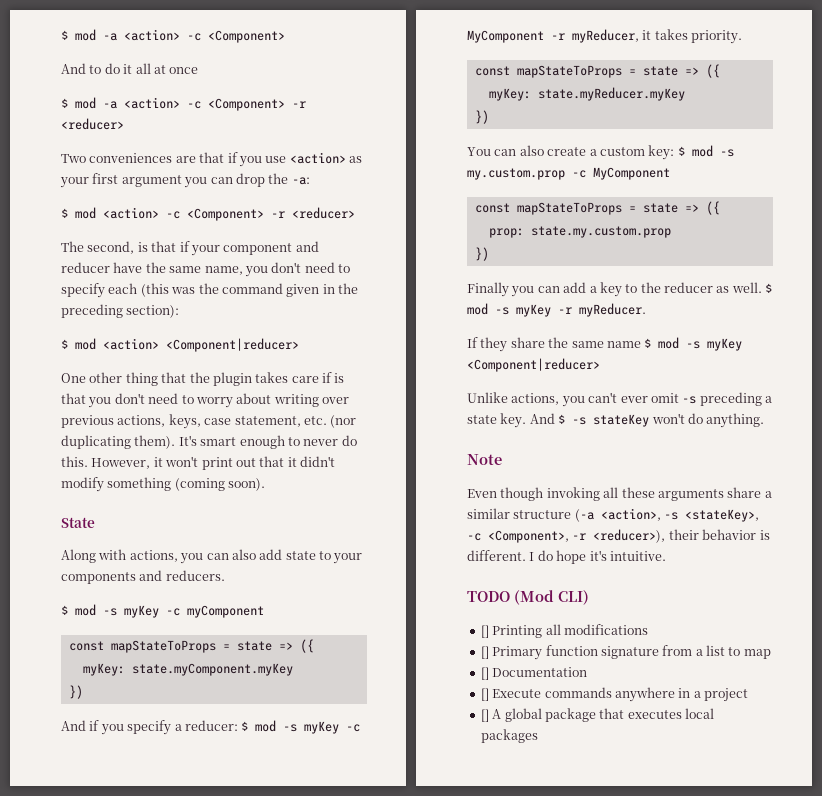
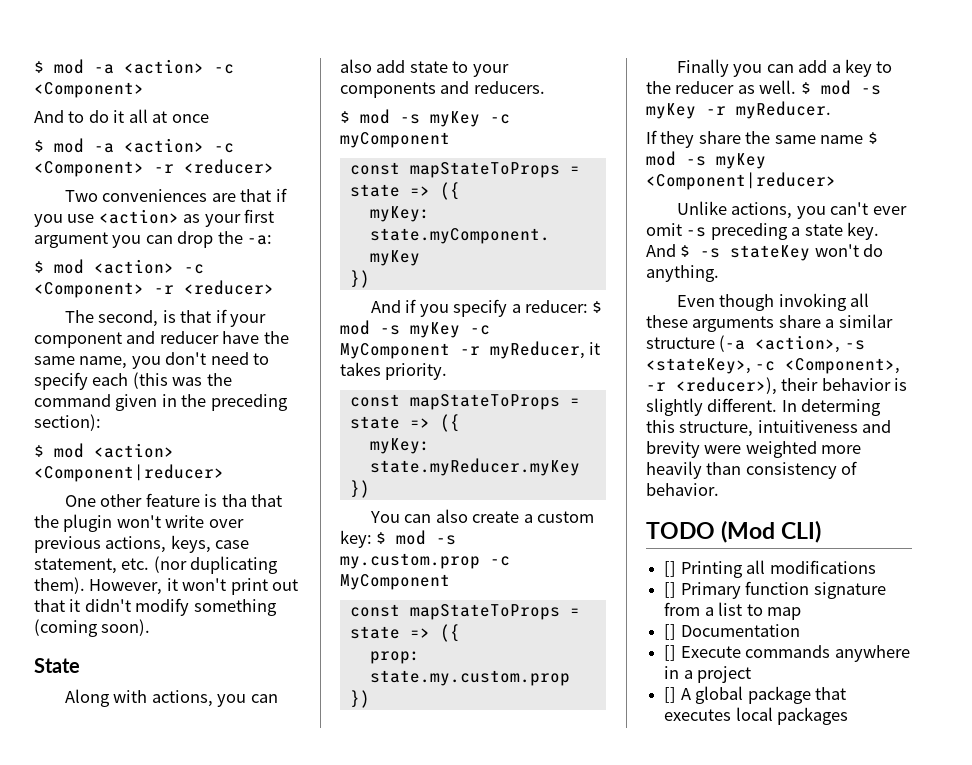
[125,372,345,386] [61,393,319,408] thing that the plugin takes care if is that you don't need to worry about writing -> [145,493,283,507] [34,514,205,532] feature is tha that the plugin won't write
[178,435,357,449] [61,456,88,467] It's smart enough to never do this. -> (85, 585) none
[467,454,502,465] // Note -> (719, 273) none
[467,550,666,564] different. I do hope it's intuitive. -> [646,398,882,416] [646,420,892,437] [646,441,862,458] [646,461,858,479] [646,483,719,496] slightly different. In determing this structure, intuitiveness and brevity were weighted more heavily than consistency of behavior.

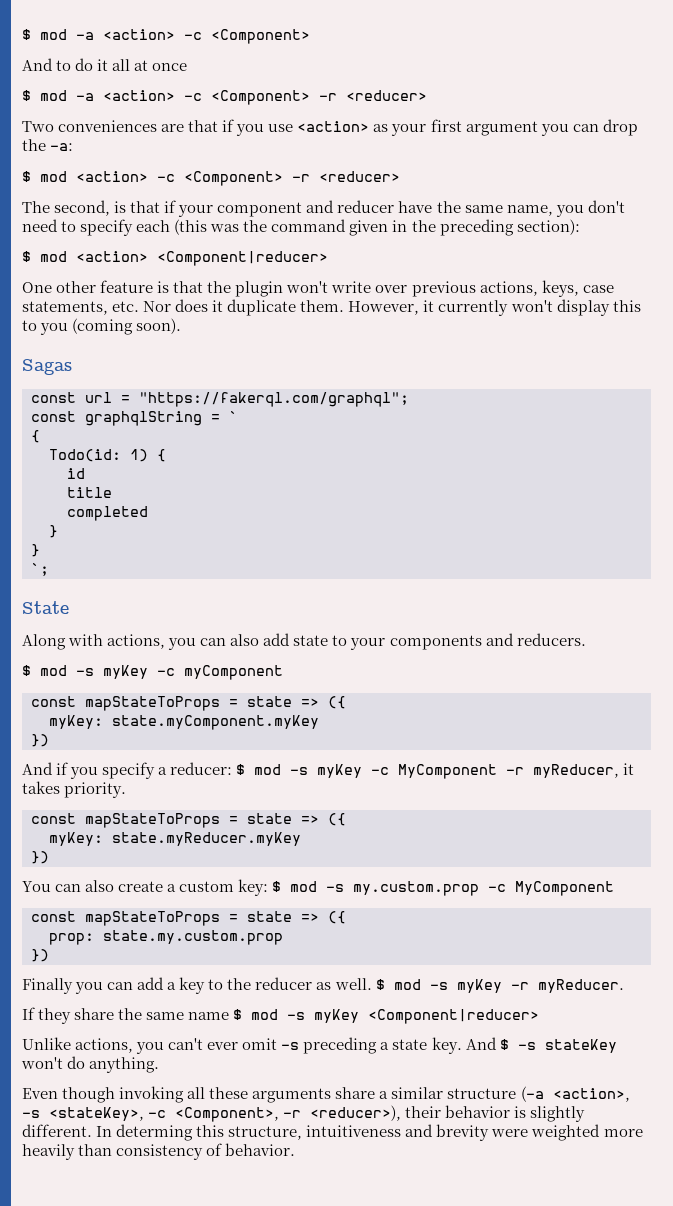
[221,494,247,507] tha -> (170, 287) none
[34,556,279,574] [34,577,299,595] [34,598,277,616] [34,619,151,637] statement, etc. (nor duplicating them). However, it won't print out that it didn't modify something (coming soon). -> [22,299,641,316] [22,318,182,335] [22,359,72,375] [31,392,409,407] [31,411,238,426] [31,430,40,443] [49,449,166,462] [67,468,85,479] [67,487,112,498] [67,506,148,521] [49,525,58,538] [31,544,40,557] [31,563,49,576] statements, etc. Nor does it duplicate them. However, it currently won't display this to you (coming soon). // Sagas // const url = "https://fakerql.com/graphql"; // const graphqlString = ` // { // Todo(id: 1) { // id // title // completed // } // } // `;
[646,520,822,543] [664,560,876,578] [664,581,886,599] [664,602,801,620] [664,624,800,640] [664,645,910,662] [664,666,752,683] [664,686,846,704] [664,707,849,725] // TODO (Mod CLI) // [] Printing all modifications // [] Primary function signature from a list to map // [] Documentation // [] Execute commands anywhere in a project // [] A global package that executes local packages -> (296, 1149) none

